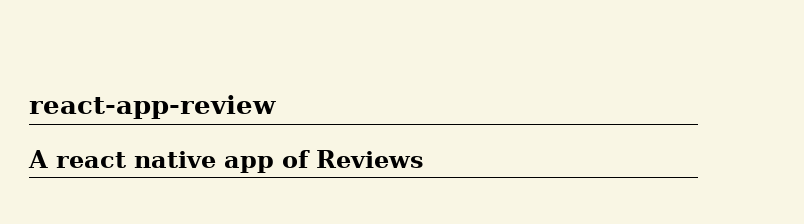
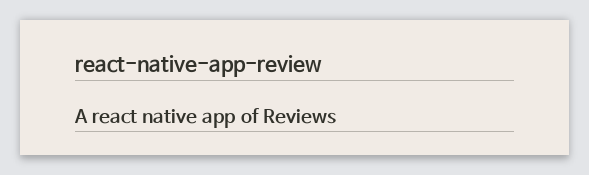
[29,95,276,119] react-app-review -> [75,55,322,77] react-native-app-review

